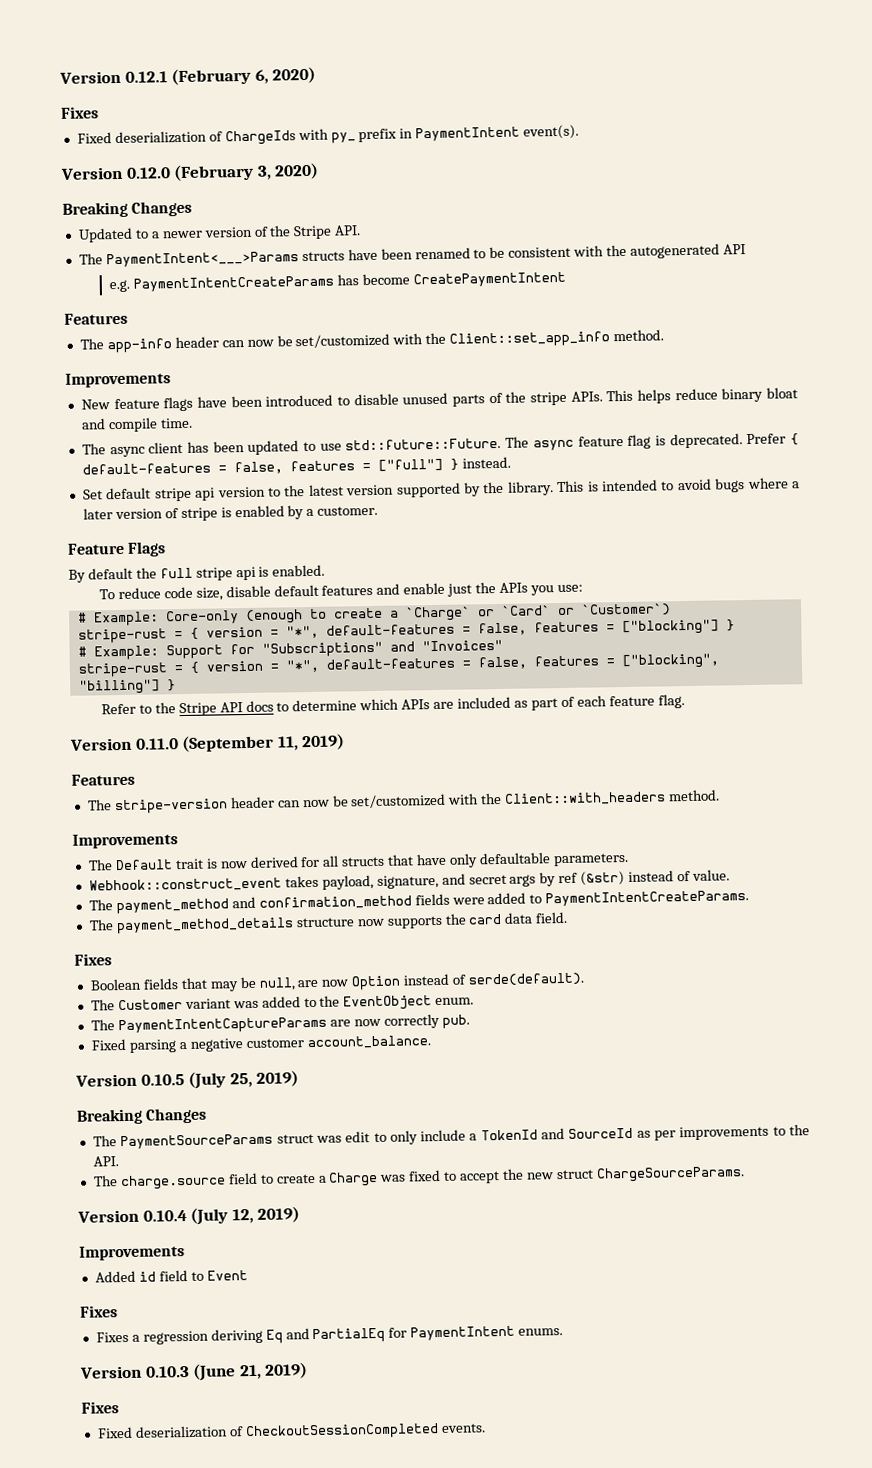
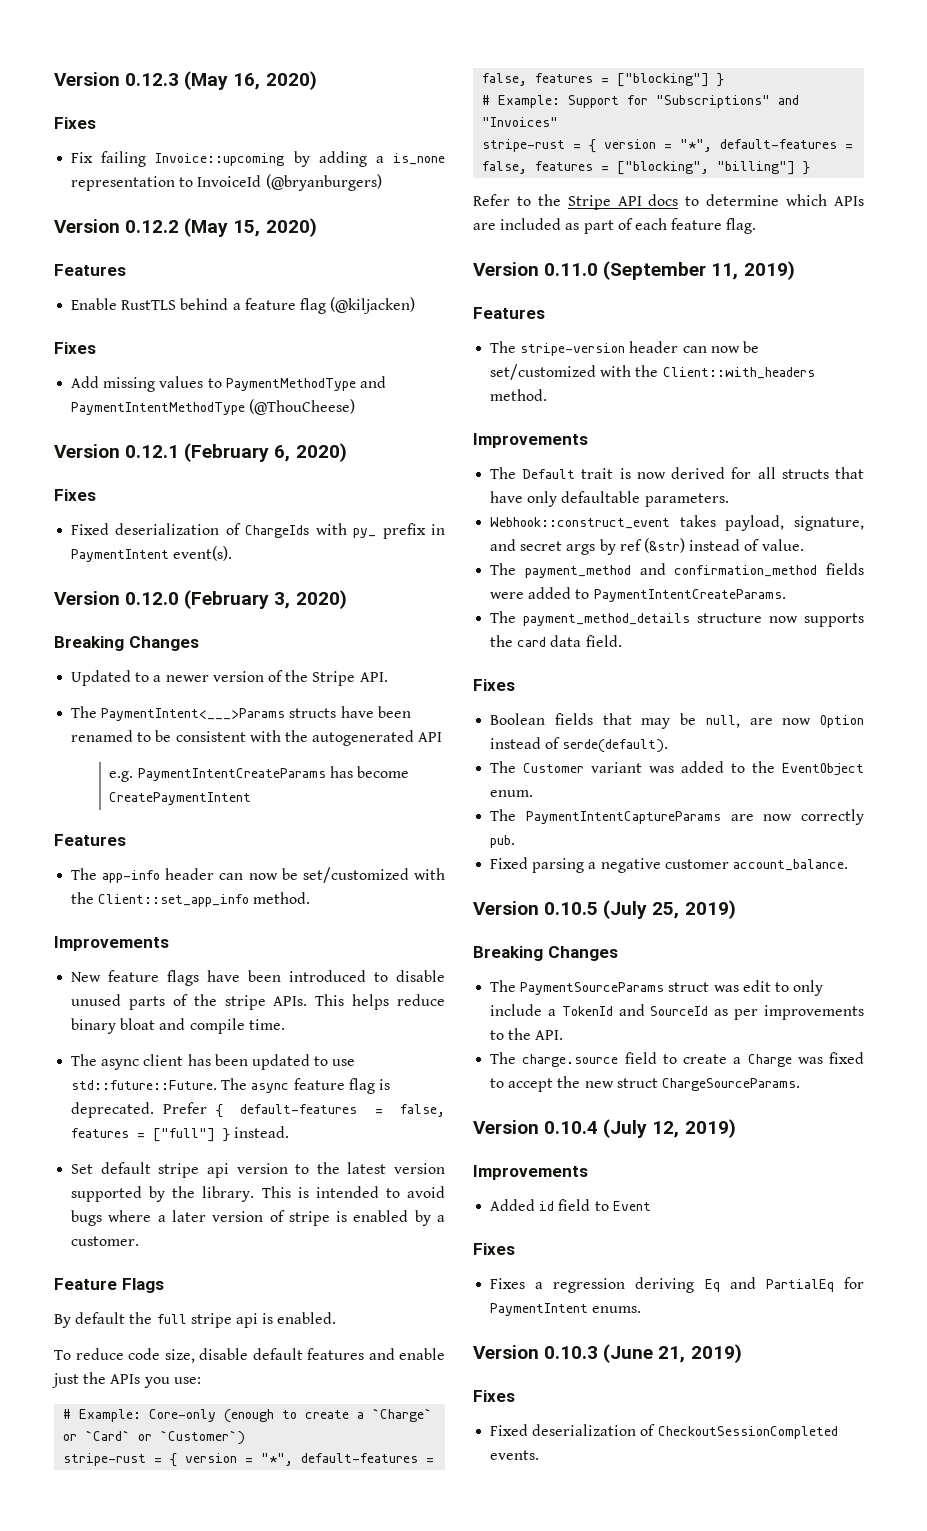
[59,70,121,84] Version -> [54,71,317,90] [54,117,96,129] [71,151,445,167] [71,174,382,191] [54,218,317,237] [54,264,126,276] [71,297,416,314] [54,342,96,354] [71,376,386,392] [71,399,356,415] [54,444,120,458] Version 0.12.3 (May 16, 2020) // Fixes // Fix failing Invoice::upcoming by adding a is_none representation to InvoiceId (@bryanburgers) // Version 0.12.2 (May 15, 2020) // Features // Enable RustTLS behind a feature flag (@kiljacken) // Fixes // Add missing values to PaymentMethodType and PaymentIntentMethodType (@ThouCheese) // Version

